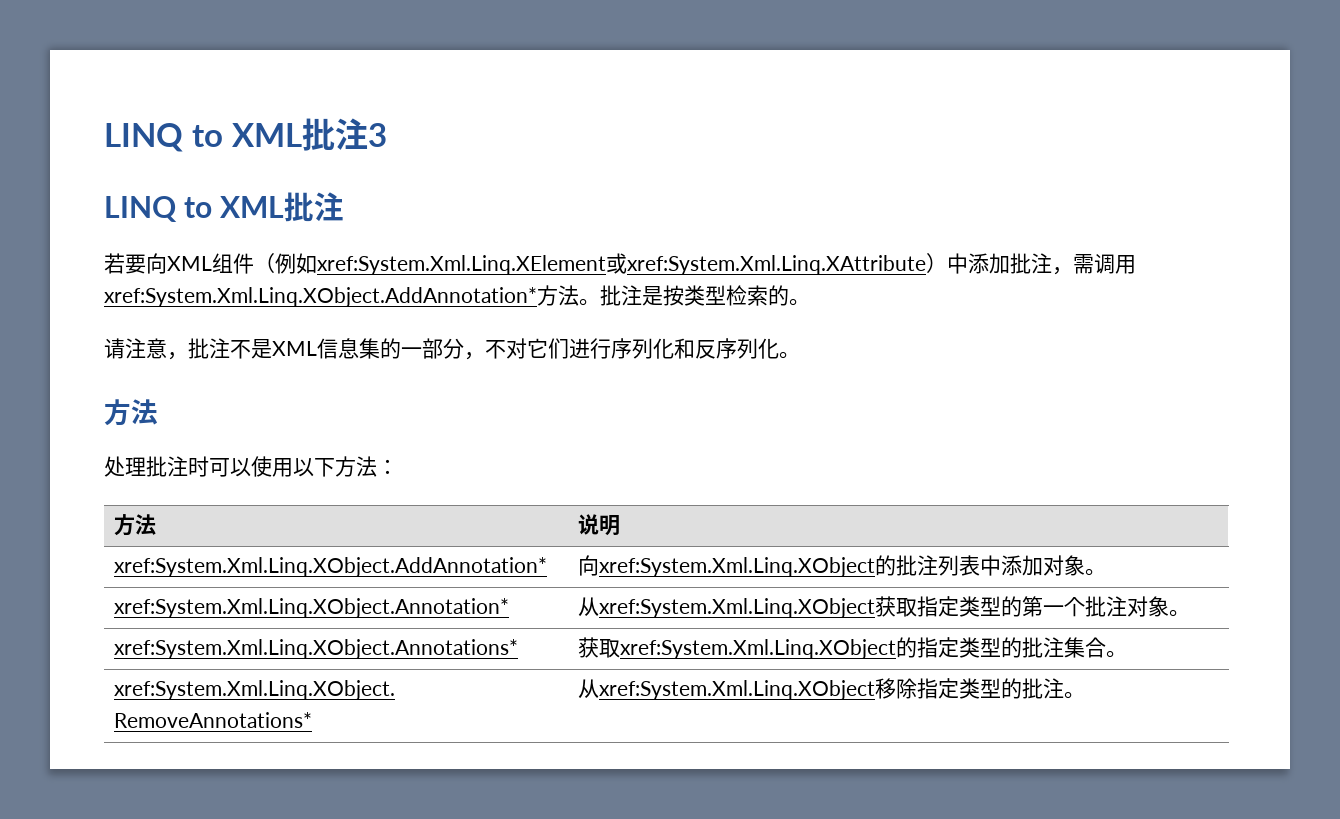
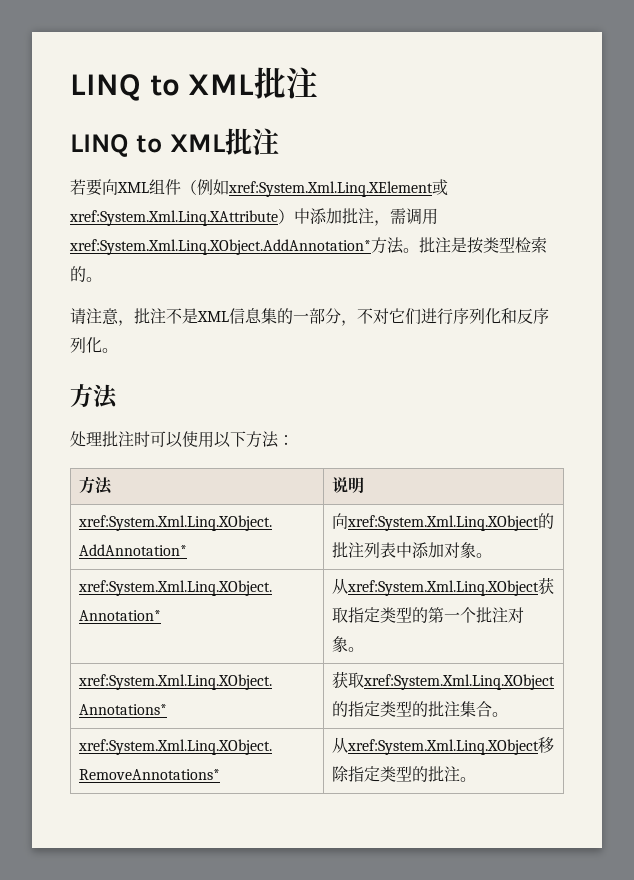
[104,118,387,152] LINQ to XML批注3 -> [70,67,319,101] LINQ to XML批注

